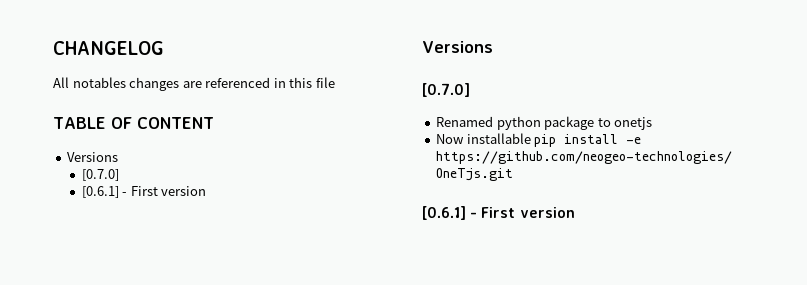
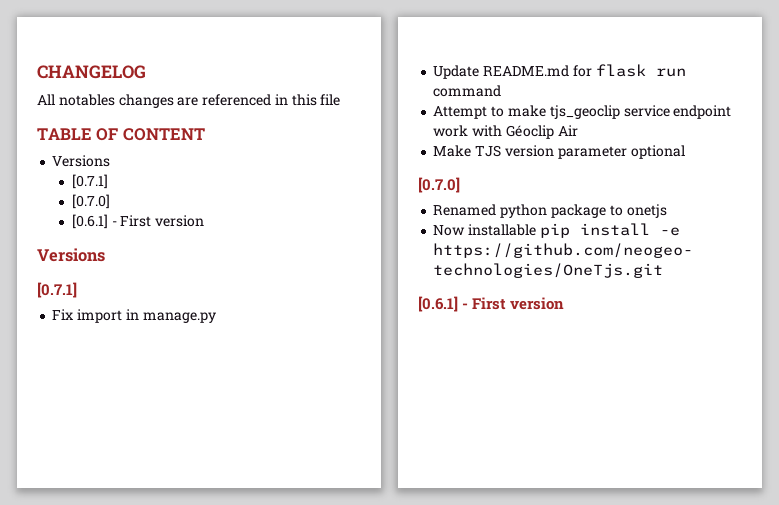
(119, 157) none -> [71,174,108,189] // [0.7.1]
(493, 47) none -> [37,282,77,298] [52,309,216,323] [433,64,686,79] [433,85,502,97] [433,105,732,119] [433,125,578,139] [433,145,685,159] // [0.7.1] // Fix import in manage.py // Update README.md for flask run command // Attempt to make tjs_geoclip service endpoint work with Géoclip Air // Make TJS version parameter optional

